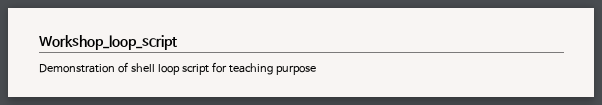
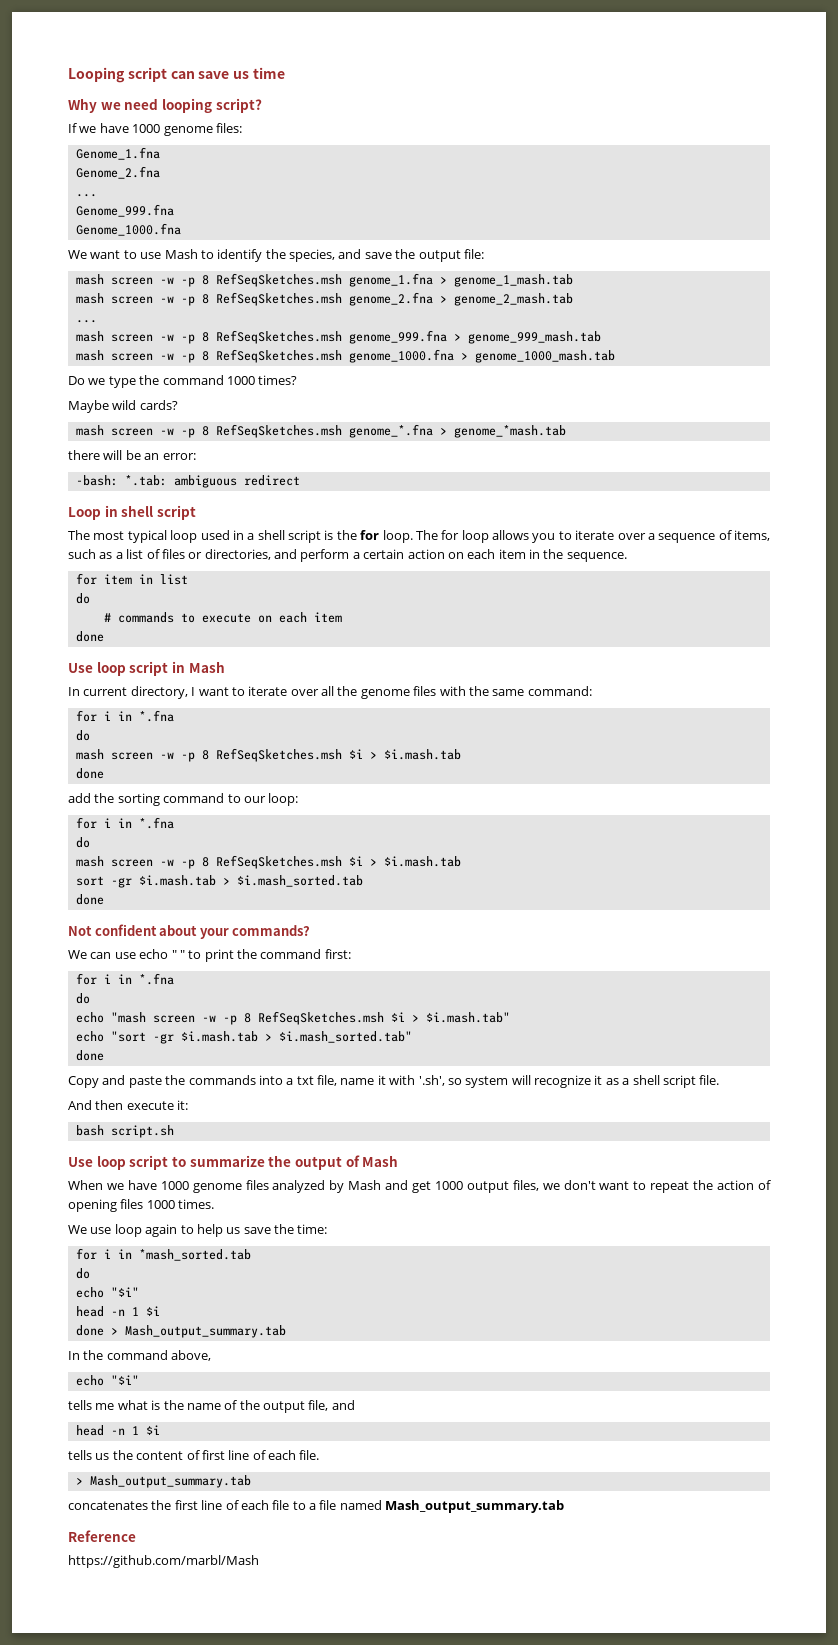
[39,35,177,50] [39,62,316,75] Workshop_loop_script // Demonstration of shell loop script for teaching purpose -> [68,67,285,83] [68,98,262,113] [68,123,242,136] [75,147,160,160] [75,166,160,179] [75,194,97,197] [75,204,174,217] [75,223,181,236] [68,249,484,262] [75,273,573,287] [75,292,573,306] [75,320,97,323] [75,330,601,344] [75,349,615,363] [68,375,298,388] [68,400,178,413] [75,424,566,438] [68,450,196,460] [75,475,300,488] [68,505,196,520] [68,530,770,543] [68,549,627,562] [75,573,188,585] [75,593,90,604] [103,612,342,623] [75,631,104,642] [68,661,225,676] [68,686,592,699] [75,710,174,722] [75,730,90,741] [75,748,461,762] [75,768,104,779] [68,793,299,806] [75,817,174,829] [75,837,90,848] [75,855,461,869] [75,875,363,888] [75,894,104,905] [68,924,311,939] [68,949,351,962] [75,973,174,985] [75,993,90,1004] [75,1011,510,1025] [75,1031,412,1044] [75,1050,104,1061] [68,1075,720,1088] [68,1100,189,1110] [75,1125,174,1138] [68,1155,399,1170] [68,1180,772,1193] [68,1199,215,1212] [68,1224,328,1237] [75,1248,251,1261] [75,1268,90,1279] [75,1287,139,1298] [75,1306,160,1317] [75,1325,286,1338] [68,1350,212,1361] [75,1375,139,1386] [68,1400,355,1413] [75,1425,160,1436] [68,1450,320,1460] [75,1475,251,1488] [68,1500,565,1513] [68,1530,136,1542] [68,1555,259,1568] Looping script can save us time // Why we need looping script? // If we have 1000 genome files: // Genome_1.fna // Genome_2.fna // ... // Genome_999.fna // Genome_1000.fna // We want to use Mash to identify the species, and save the output file: // mash screen -w -p 8 RefSeqSketches.msh genome_1.fna > genome_1_mash.tab // mash screen -w -p 8 RefSeqSketches.msh genome_2.fna > genome_2_mash.tab // ... // mash screen -w -p 8 RefSeqSketches.msh genome_999.fna > genome_999_mash.tab // mash screen -w -p 8 RefSeqSketches.msh genome_1000.fna > genome_1000_mash.tab // Do we type the command 1000 times? // Maybe wild cards? // mash screen -w -p 8 RefSeqSketches.msh genome_*.fna > genome_*mash.tab // there will be an error: // -bash: *.tab: ambiguous redirect // Loop in shell script // The most typical loop used in a shell script is the for loop. The for loop allows you to iterate over a sequence of items, such as a list of files or directories, and perform a certain action on each item in the sequence. // for item in list // do // # commands to execute on each item // done // Use loop script in Mash // In current directory, I want to iterate over all the genome files with the same command: // for i in *.fna // do // mash screen -w -p 8 RefSeqSketches.msh $i > $i.mash.tab // done // add the sorting command to our loop: // for i in *.fna // do // mash screen -w -p 8 RefSeqSketches.msh $i > $i.mash.tab // sort -gr $i.mash.tab > $i.mash_sorted.tab // done // Not confident about your commands? // We can use echo " " to print the command first: // for i in *.fna // do // echo "mash screen -w -p 8 RefSeqSketches.msh $i > $i.mash.tab" // echo "sort -gr $i.mash.tab > $i.mash_sorted.tab" // done // Copy and paste the commands into a txt file, name it with '.sh', so system will recognize it as a shell script file. // And then execute it: // bash script.sh // Use loop script to summarize the output of Mash // When we have 1000 genome files analyzed by Mash and get 1000 output files, we don't want to repeat the action of opening files 1000 times. // We use loop again to help us save the time: // for i in *mash_sorted.tab // do // echo "$i" // head -n 1 $i // done > Mash_output_summary.tab // In the command above, // echo "$i" // tells me what is the name of the output file, and // head -n 1 $i // tells us the content of first line of each file. // > Mash_output_summary.tab // concatenates the first line of each file to a file named Mash_output_summary.tab // Reference // https://github.com/marbl/Mash

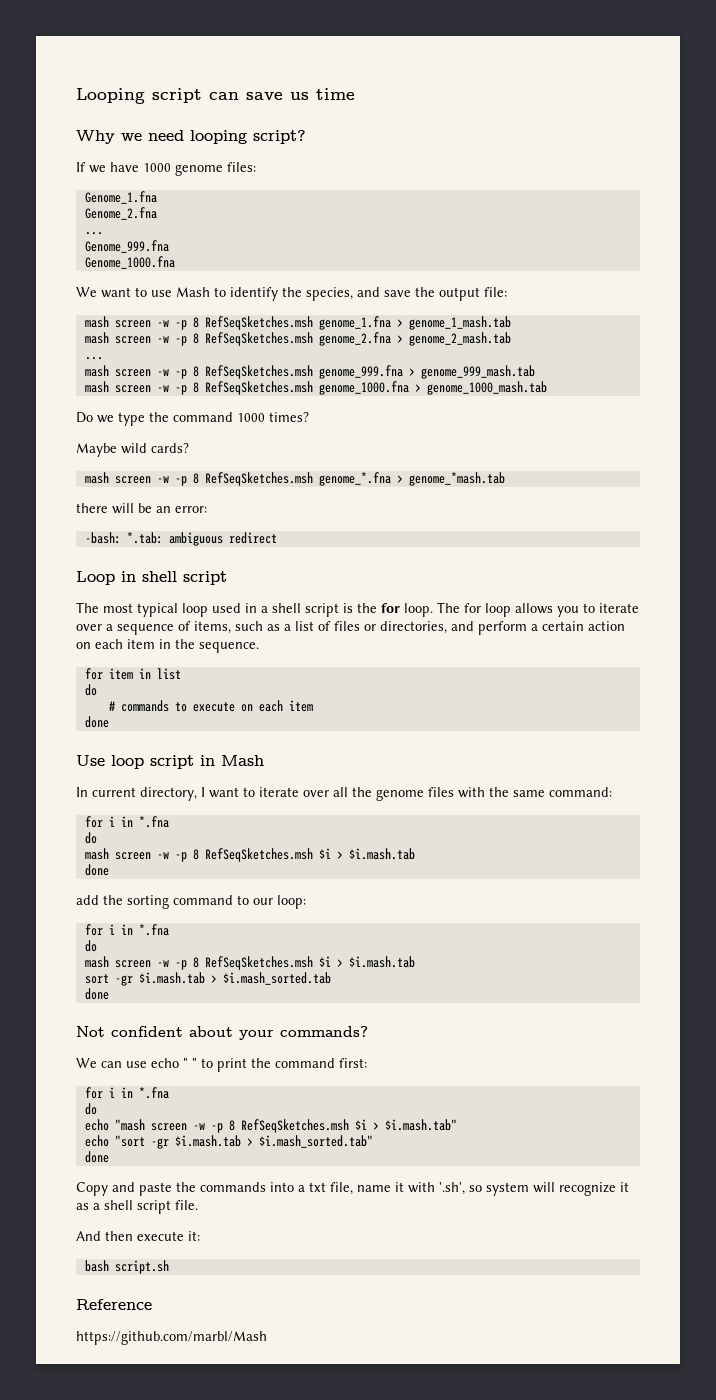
[68,1155,399,1170] [68,1180,772,1193] [68,1199,215,1212] [68,1224,328,1237] [75,1248,251,1261] [75,1268,90,1279] [75,1287,139,1298] [75,1306,160,1317] [75,1325,286,1338] [68,1350,212,1361] [75,1375,139,1386] [68,1400,355,1413] [75,1425,160,1436] [68,1450,320,1460] [75,1475,251,1488] [68,1500,565,1513] // Use loop script to summarize the output of Mash // When we have 1000 genome files analyzed by Mash and get 1000 output files, we don't want to repeat the action of opening files 1000 times. // We use loop again to help us save the time: // for i in *mash_sorted.tab // do // echo "$i" // head -n 1 $i // done > Mash_output_summary.tab // In the command above, // echo "$i" // tells me what is the name of the output file, and // head -n 1 $i // tells us the content of first line of each file. // > Mash_output_summary.tab // concatenates the first line of each file to a file named Mash_output_summary.tab -> (169, 1267) none

